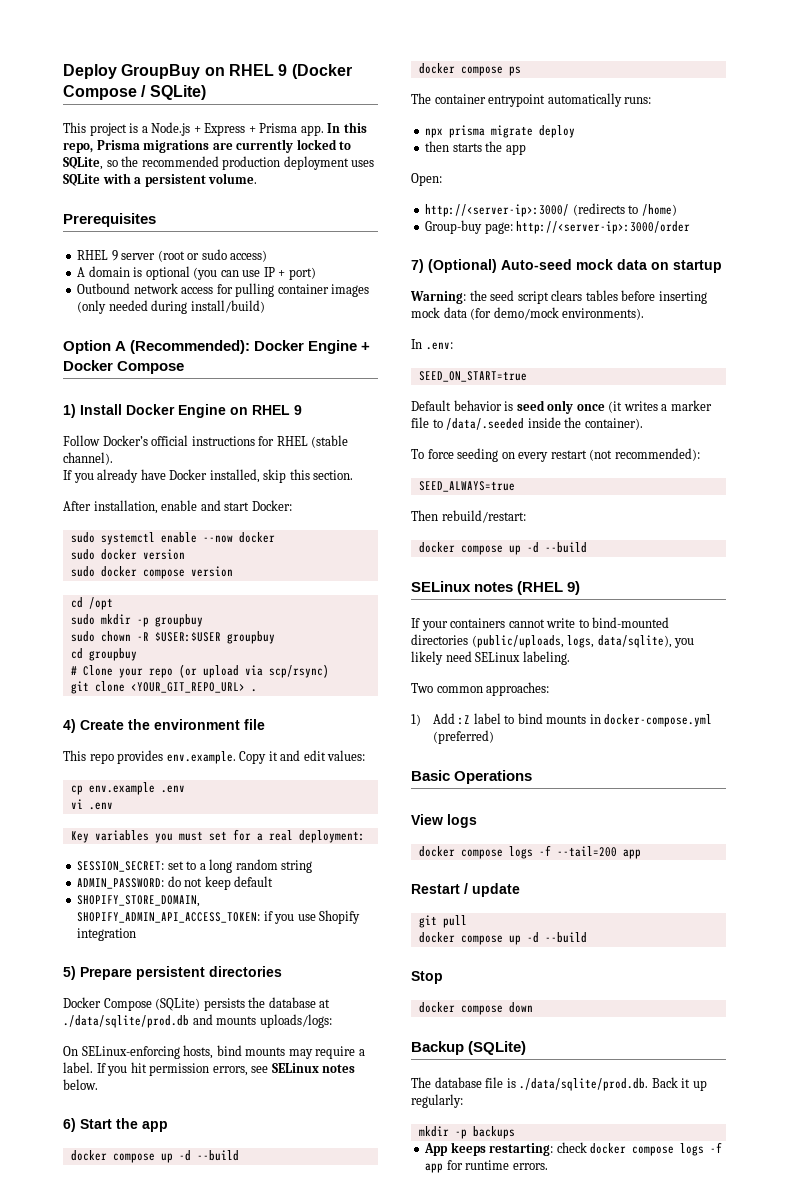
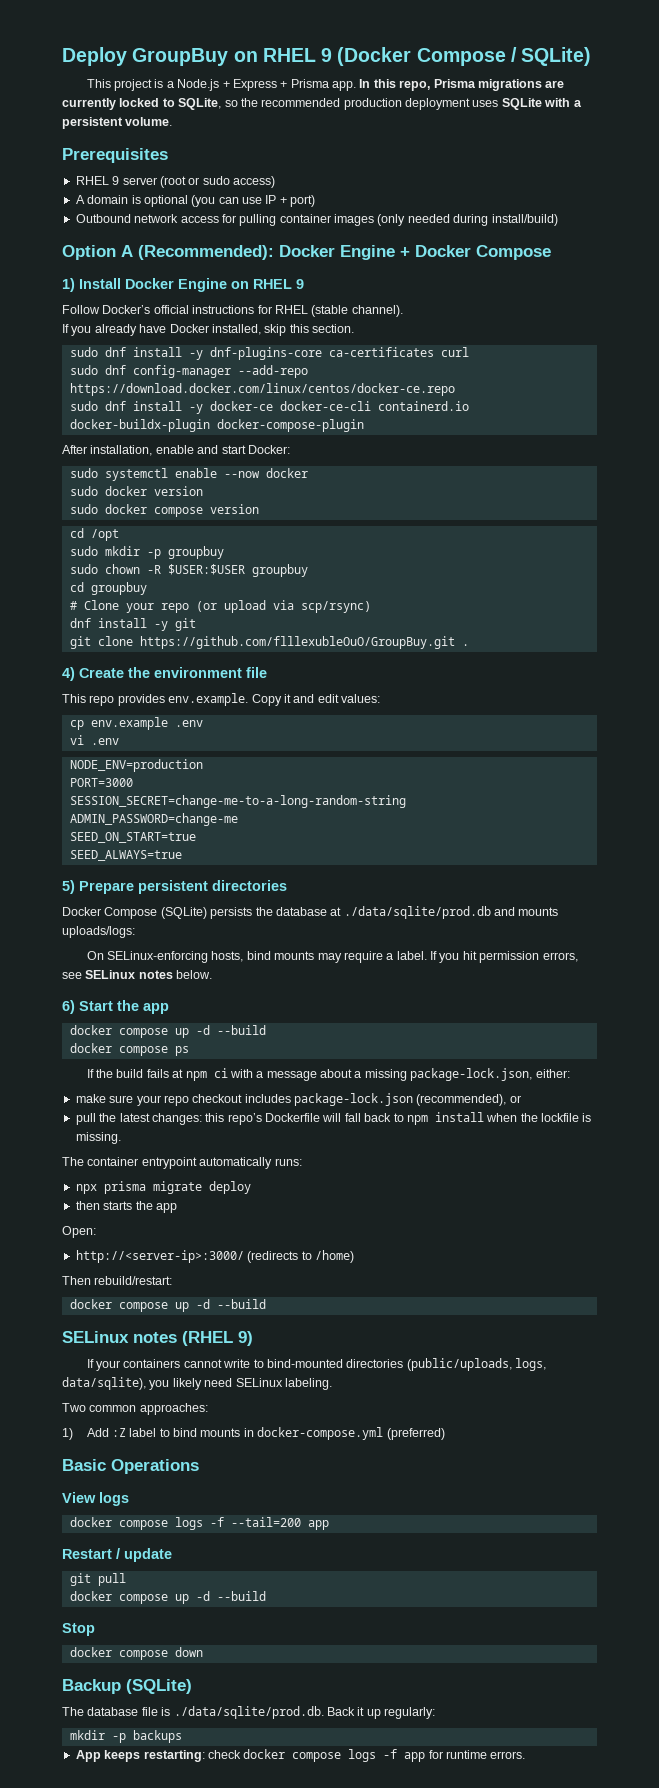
(354, 475) none -> [69,347,469,360] [69,365,308,378] [69,383,455,396] [69,401,469,414] [69,419,364,432] // sudo dnf install -y dnf-plugins-core ca-certificates curl // sudo dnf config-manager --add-repo https://download.docker.com/linux/centos/docker-ce.repo // sudo dnf install -y docker-ce docker-ce-cli containerd.io docker-buildx-plugin docker-compose-plugin
(329, 671) none -> [69,618,196,631] // dnf install -y git
[130,682,245,693] <YOUR_GIT_REPO_URL> -> [139,636,455,649] https://github.com/flllexubleOuO/GroupBuy.git
[70,829,365,843] [77,859,313,873] [77,876,274,890] [77,895,201,907] [77,910,361,924] [77,928,137,941] Key variables you must set for a real deployment: // SESSION_SECRET: set to a long random string // ADMIN_PASSWORD: do not keep default // SHOPIFY_STORE_DOMAIN, SHOPIFY_ADMIN_API_ACCESS_TOKEN: if you use Shopify integration -> [69,759,203,772] [69,778,133,787] [69,795,406,808] [69,813,238,826] [69,832,196,843] [69,850,182,861] NODE_ENV=production // PORT=3000 // SESSION_SECRET=change-me-to-a-long-random-string // ADMIN_PASSWORD=change-me // SEED_ON_START=true // SEED_ALWAYS=true
(521, 71) none -> [86,1068,570,1081] [75,1093,521,1106] [75,1112,592,1125] [75,1132,121,1144] // If the build fails at npm ci with a message about a missing package-lock.json, either: // make sure your repo checkout includes package-lock.json (recommended), or // pull the latest changes: this repo’s Dockerfile will fall back to npm install when the lockfile is missing.
[425,220,691,234] [411,259,722,273] [410,290,707,304] [411,307,645,320] [411,339,453,350] [418,371,527,382] [411,400,712,414] [411,417,643,430] [411,448,700,462] [418,481,515,492] // Group-buy page: http://<server-ip>:3000/order // 7) (Optional) Auto-seed mock data on startup // Warning: the seed script clears tables before inserting mock data (for demo/mock environments). // In .env: // SEED_ON_START=true // Default behavior is seed only once (it writes a marker file to /data/.seeded inside the container). // To force seeding on every restart (not recommended): // SEED_ALWAYS=true -> (354, 1256) none

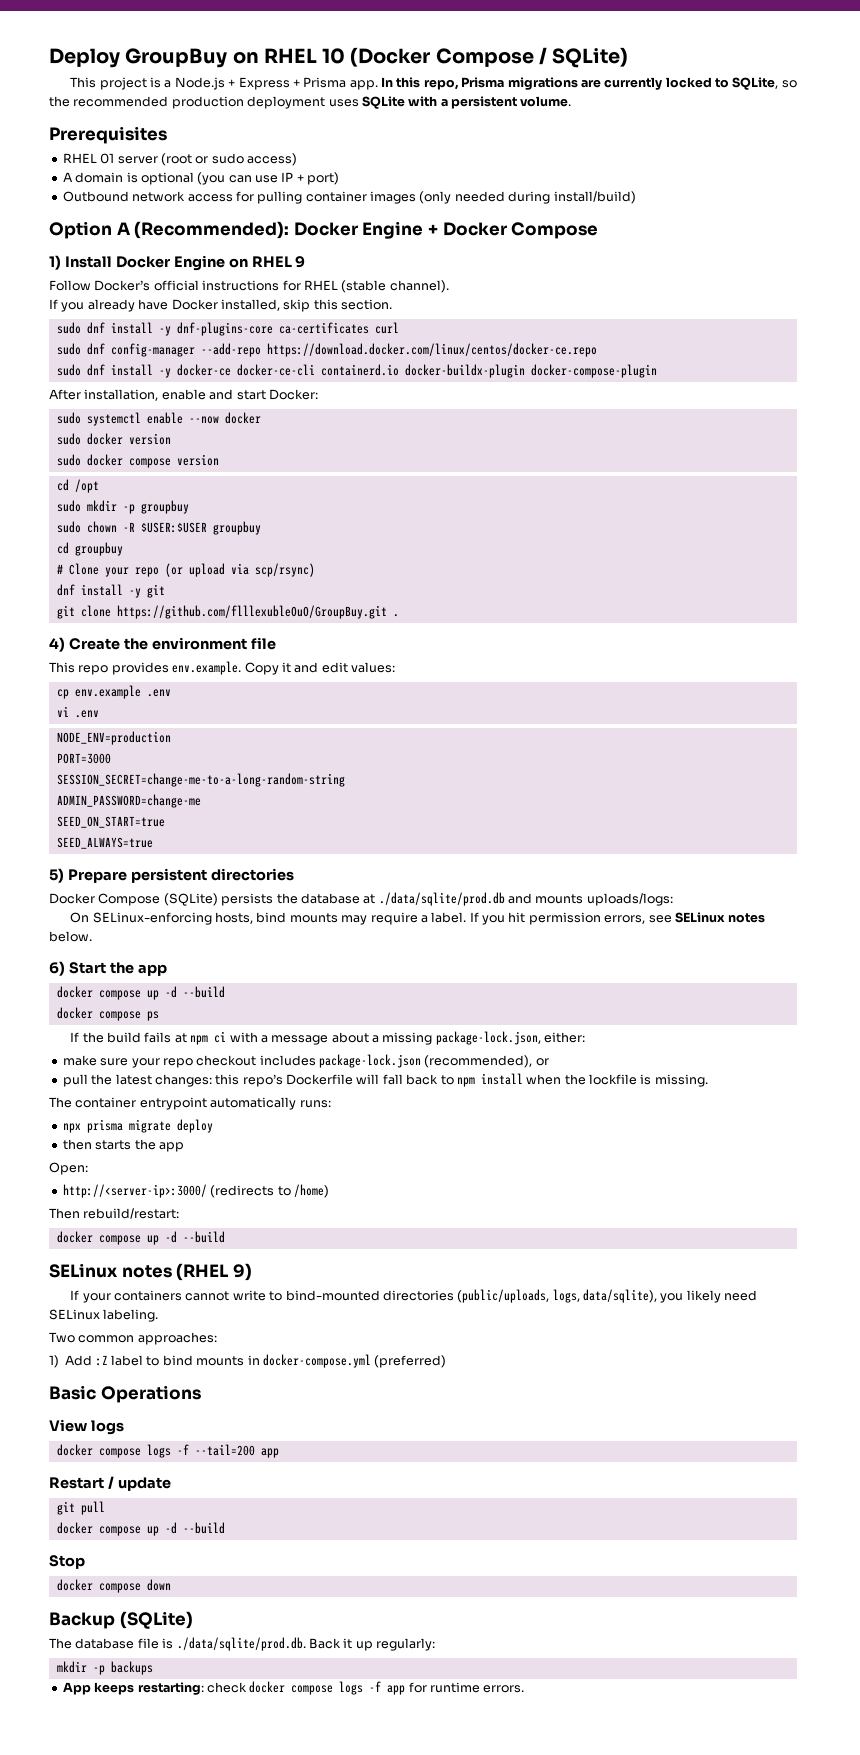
[321,48,333,62] 9 -> [322,48,346,64] 10
[112,176,120,185] 9 -> [100,153,115,164] 01

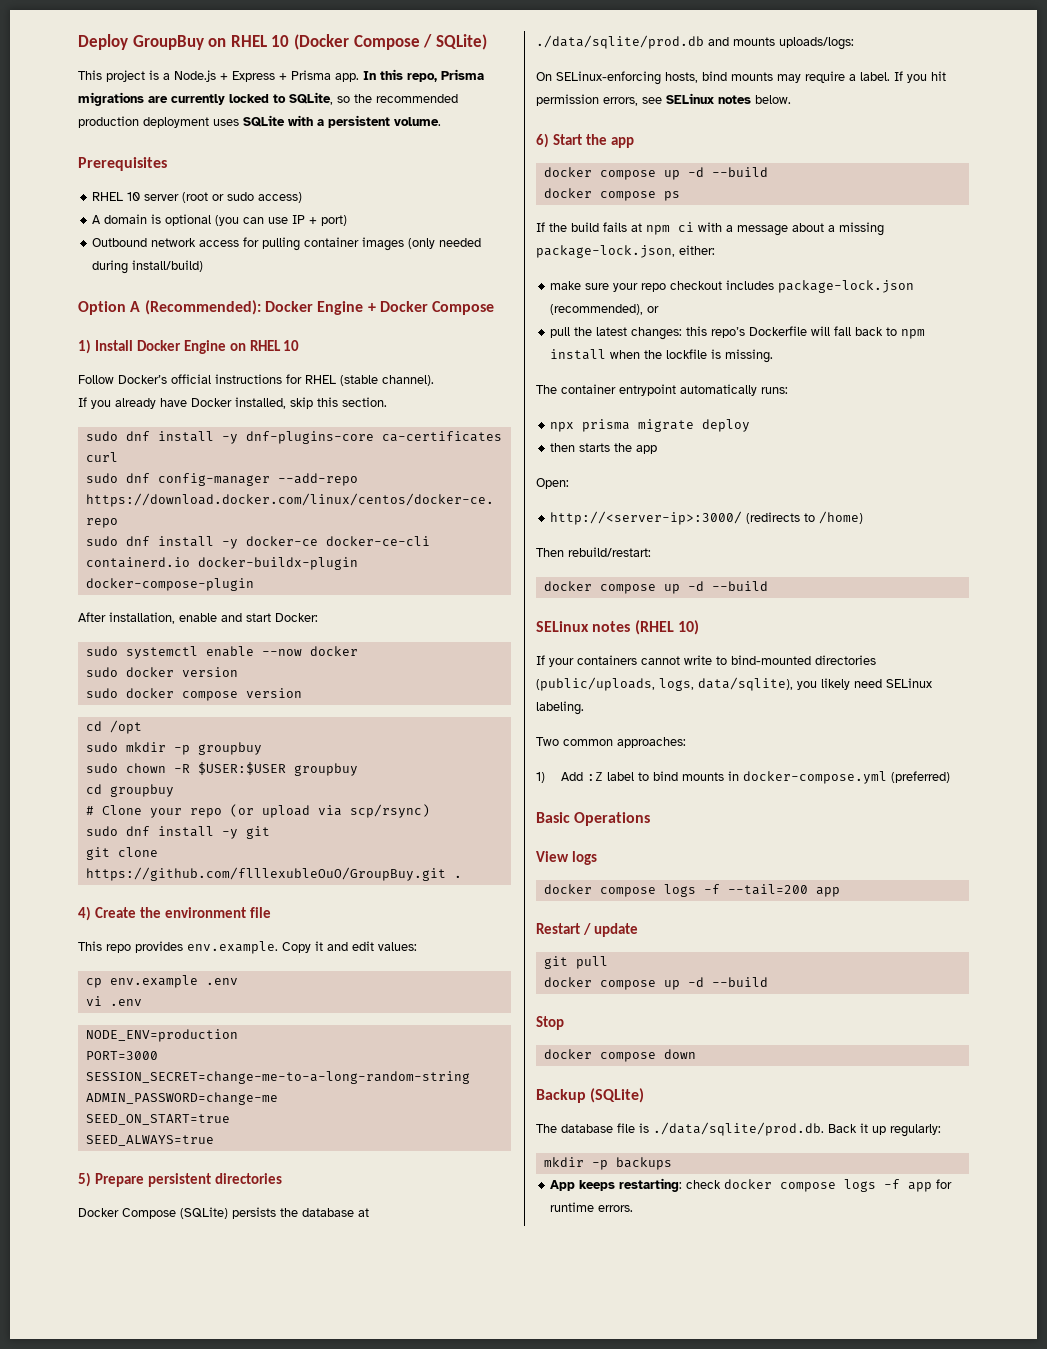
[100,153,115,164] 01 -> [127,192,141,201] 10
[295,256,306,268] 9 -> [283,340,300,351] 10
(315, 570) none -> [85,826,118,836] sudo
[232,1263,252,1281] 9) -> [677,620,699,635] 10)

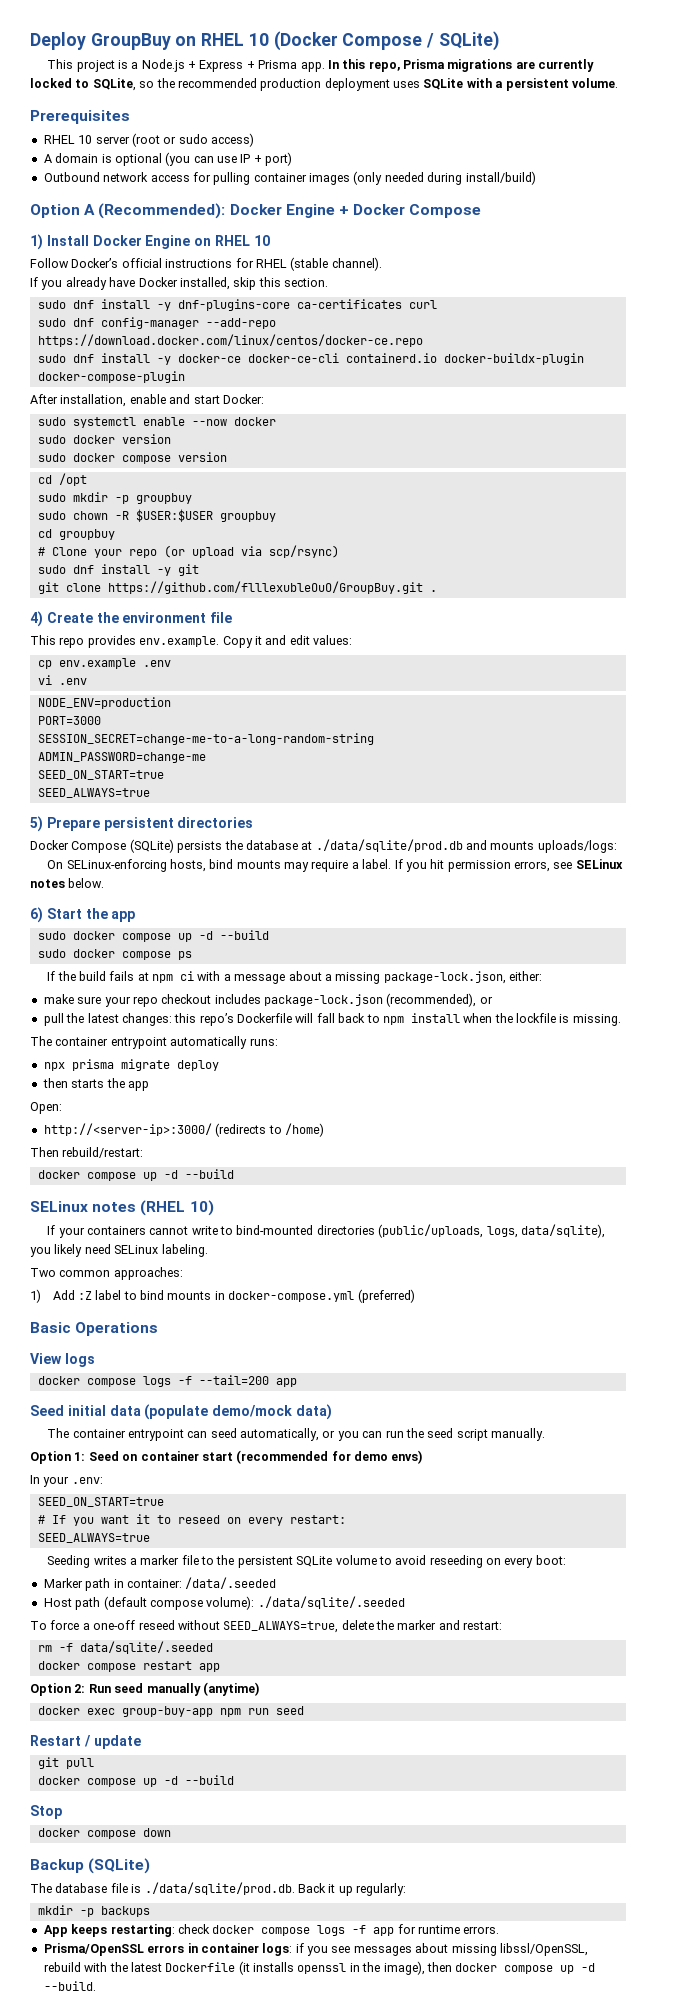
[543,167,768,180] docker compose up -d --build // -> [37,930,269,942] [37,949,66,958] sudo docker compose up -d --build // sudo
(840, 892) none -> [30,1404,332,1420] [47,1428,545,1441] [30,1450,423,1464] [30,1475,103,1487] [37,1497,164,1507] [37,1514,346,1526] [37,1533,150,1543] [47,1555,566,1568] [43,1577,277,1591] [43,1596,405,1610] [30,1620,503,1633] [37,1641,213,1654] [37,1661,220,1672] [30,1682,259,1696] [37,1706,304,1717] // Seed initial data (populate demo/mock data) // The container entrypoint can seed automatically, or you can run the seed script manually. // Option 1: Seed on container start (recommended for demo envs) // In your .env: // SEED_ON_START=true // # If you want it to reseed on every restart: // SEED_ALWAYS=true // Seeding writes a marker file to the persistent SQLite volume to avoid reseeding on every boot: // Marker path in container: /data/.seeded // Host path (default compose volume): ./data/sqlite/.seeded // To force a one-off reseed without SEED_ALWAYS=true, delete the marker and restart: // rm -f data/sqlite/.seeded // docker compose restart app // Option 2: Run seed manually (anytime) // docker exec group-buy-app npm run seed
(634, 1208) none -> [43,1943,588,1956] [43,1961,596,1975] [43,1981,96,1991] // Prisma/OpenSSL errors in container logs: if you see messages about missing libssl/OpenSSL, rebuild with the latest Dockerfile (it installs openssl in the image), then docker compose up -d --build.

